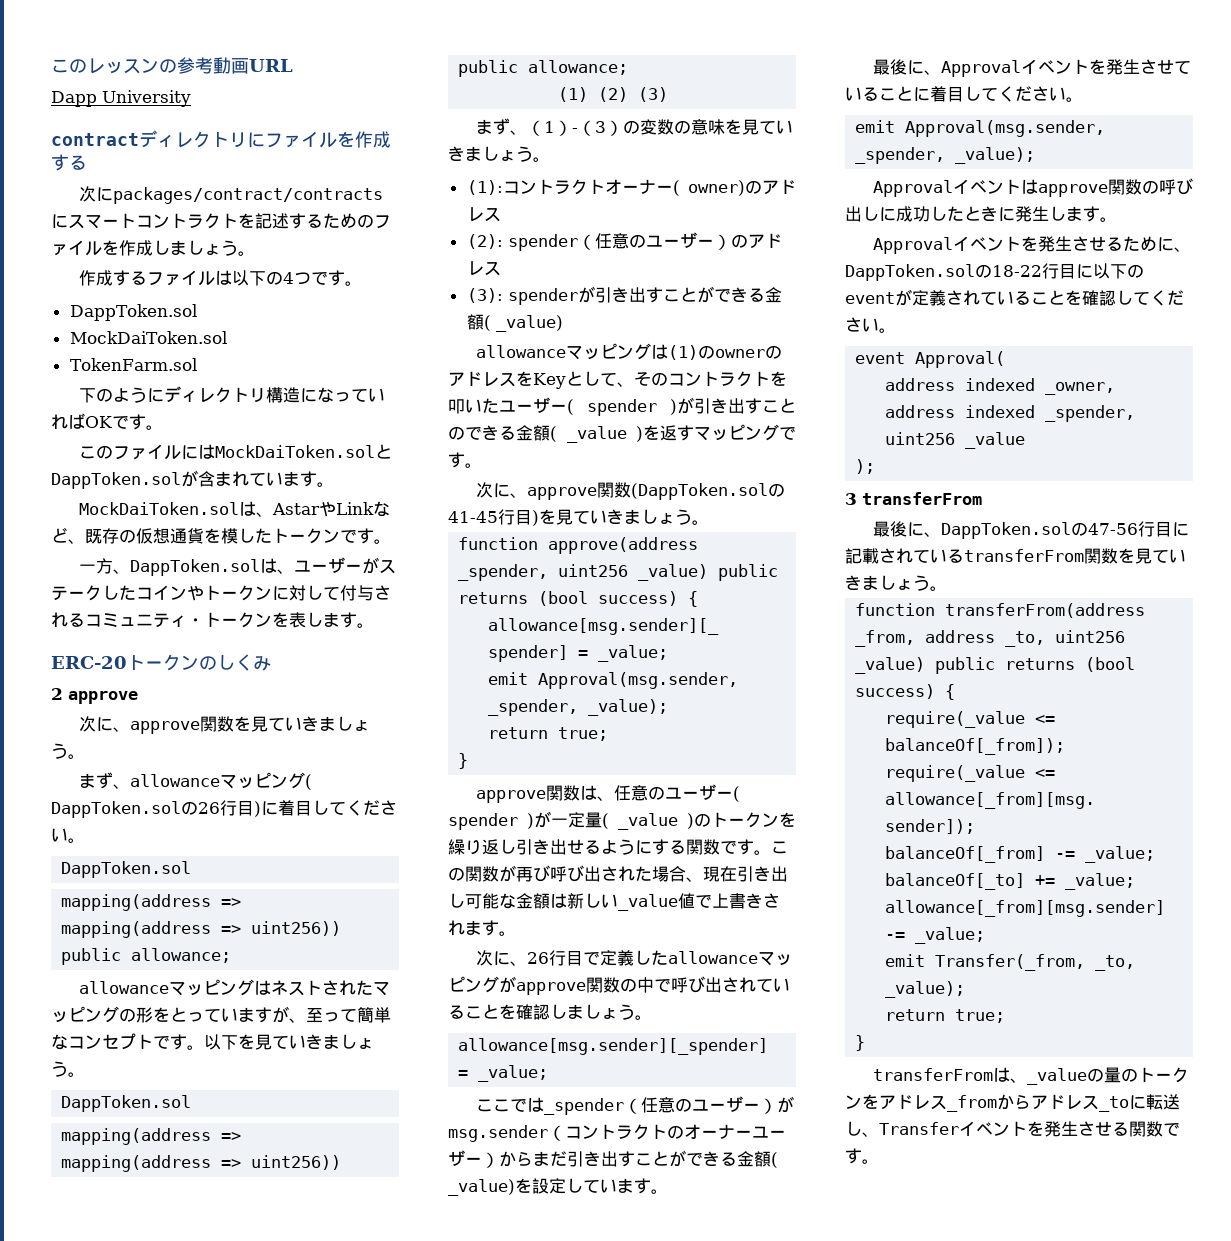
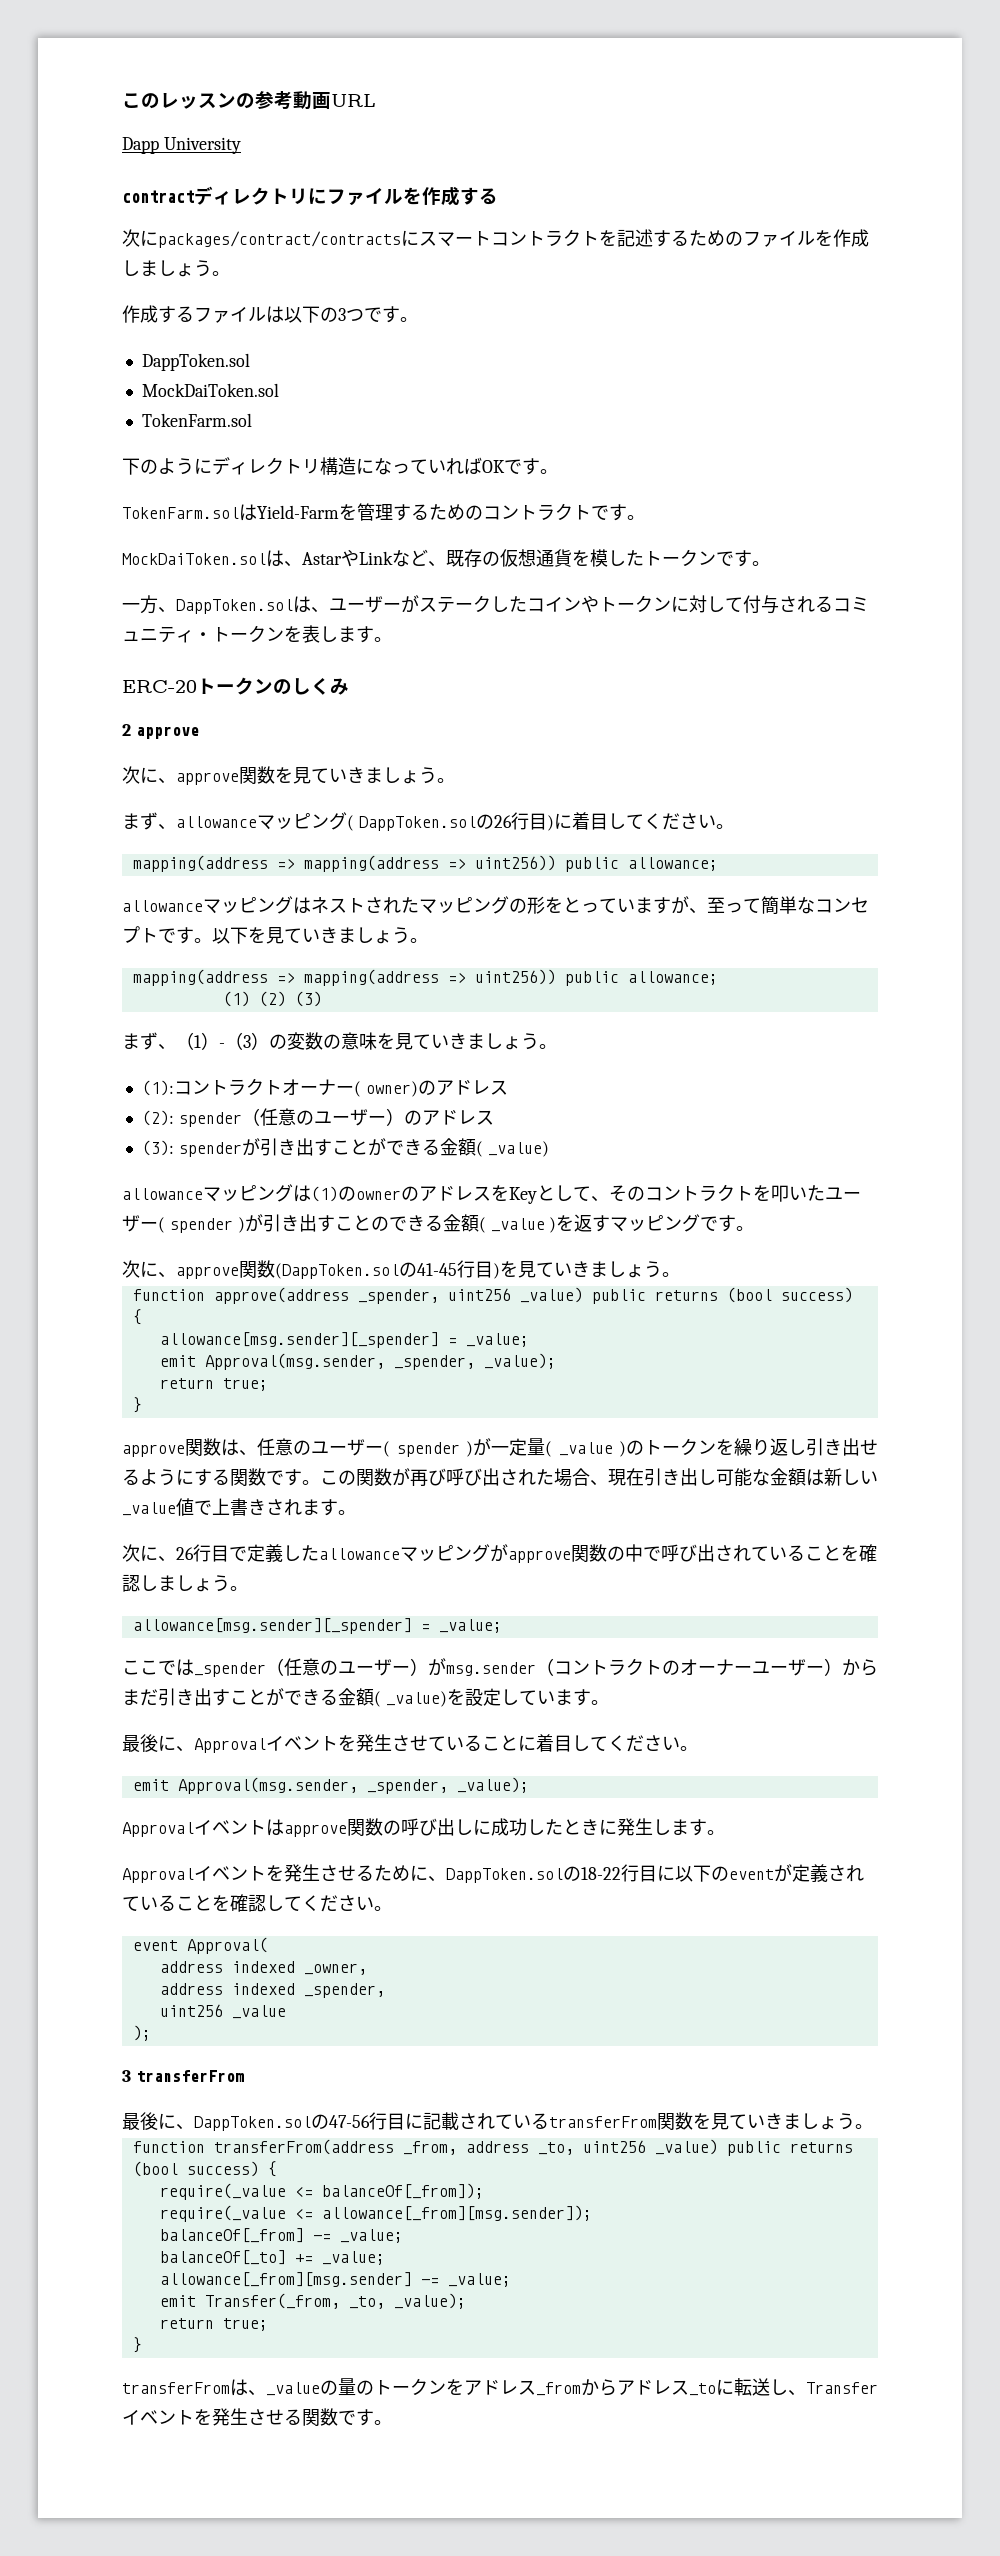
[282,272,294,284] 4 -> [338,308,346,321] 3
[78,444,392,460] [51,470,300,489] このファイルにはMockDaiToken.solとDappToken.solが含まれていま -> [122,503,609,521] TokenFarm.solはYield-Farmを管理するためのコントラクトで
[61,861,192,878] // DappToken.sol -> (734, 826) none
[61,1095,192,1112] // DappToken.sol -> (428, 940) none

